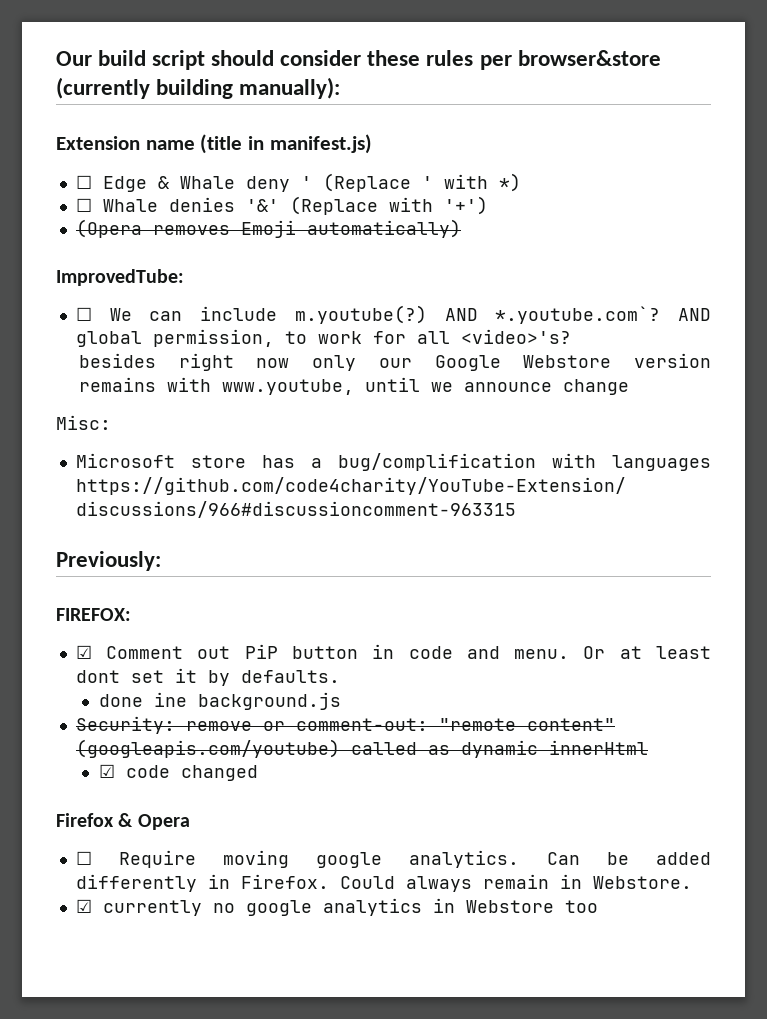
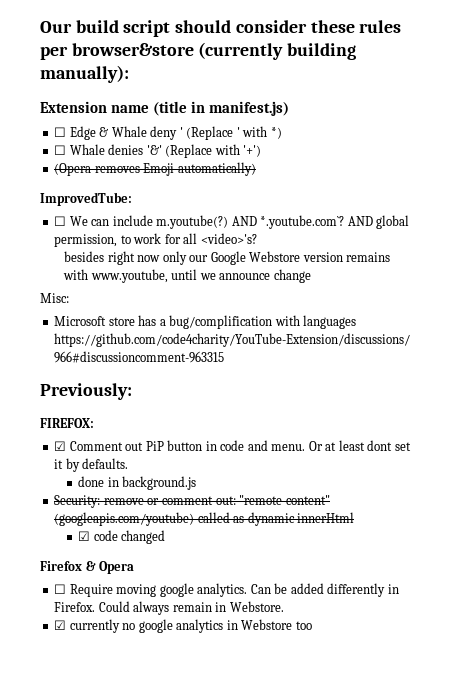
[153,692,187,707] ine -> [107,477,119,487] in

